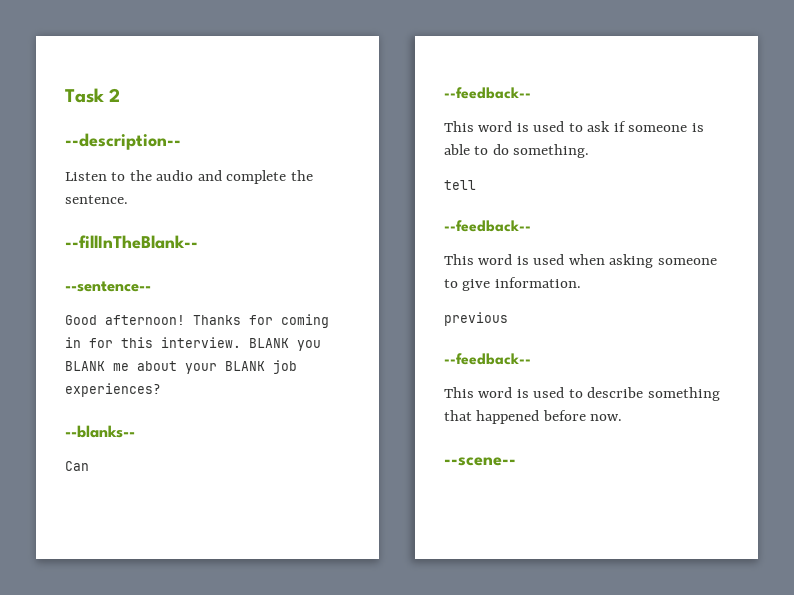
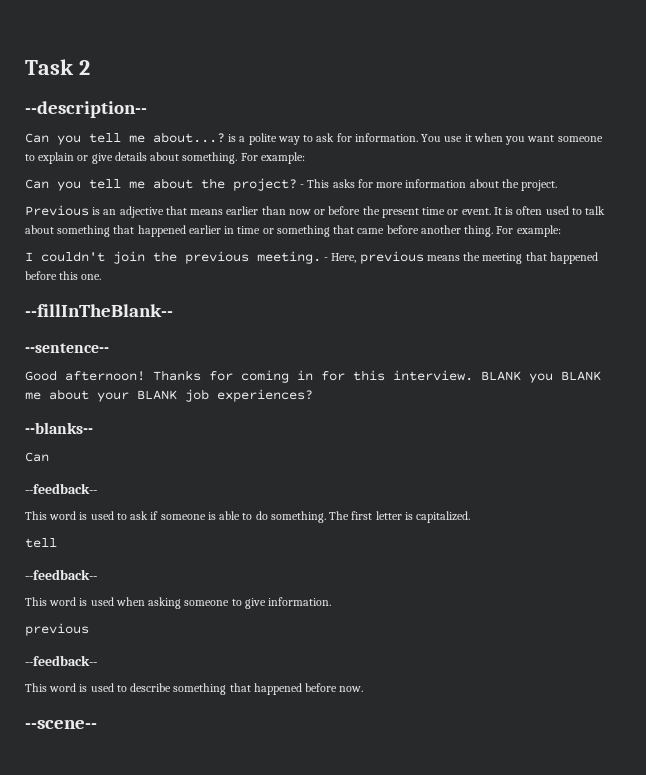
[65,170,313,184] [65,195,128,204] Listen to the audio and complete the sentence. -> [25,132,603,145] [25,152,305,164] [25,178,558,191] [25,205,606,218] [25,225,561,237] [25,251,598,264] [25,271,102,280] Can you tell me about...? is a polite way to ask for information. You use it when you want someone to explain or give details about something. For example: // Can you tell me about the project? - This asks for more information about the project. // Previous is an adjective that means earlier than now or before the present time or event. It is often used to talk about something that happened earlier in time or something that came before another thing. For example: // I couldn't join the previous meeting. - Here, previous means the meeting that happened before this one.
(590, 151) none -> [329,511,471,523] The first letter is capitalized.

